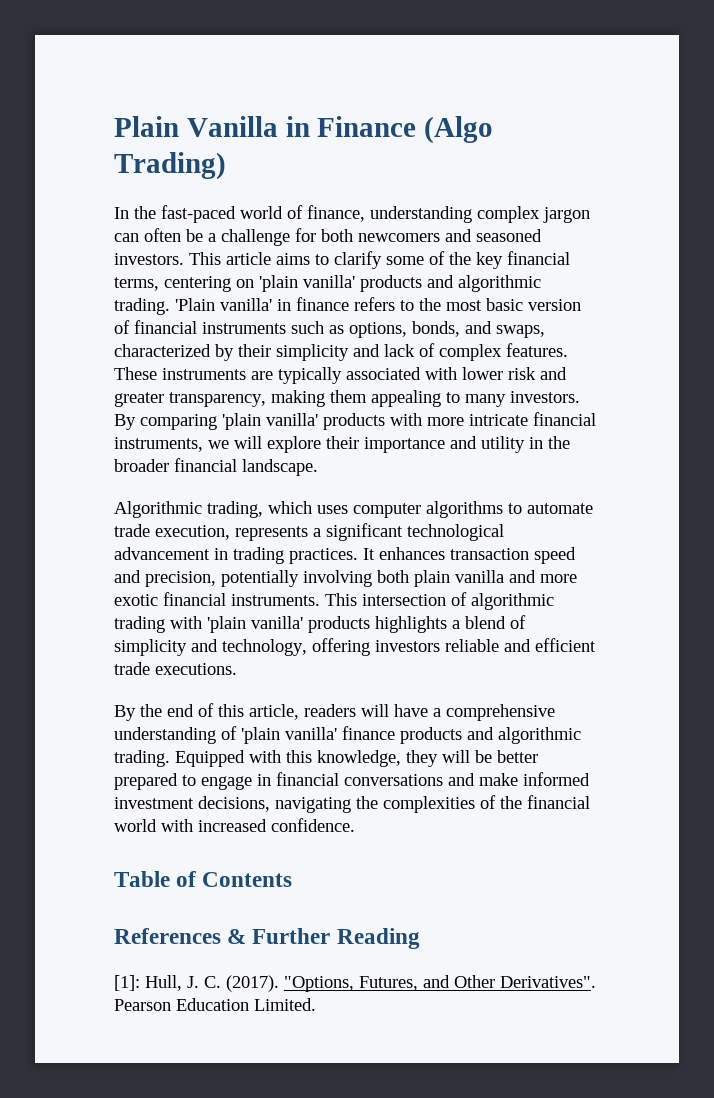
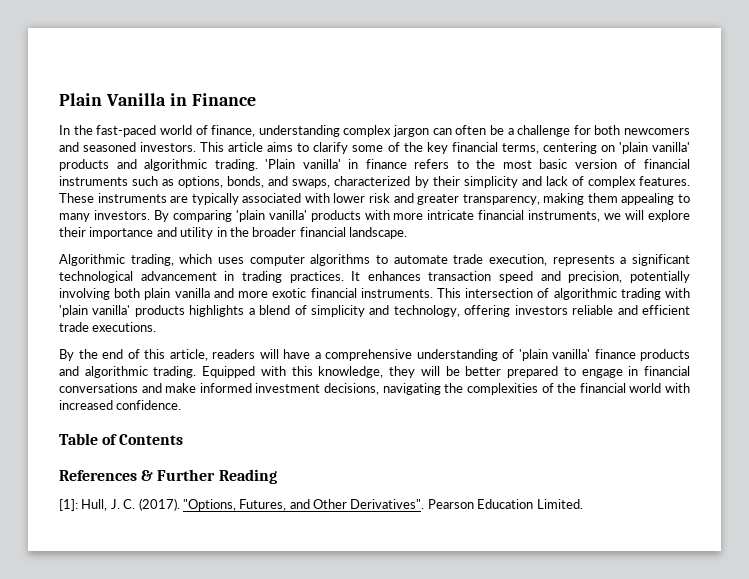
[424,116,494,144] [114,152,226,180] (Algo Trading) -> (256, 99) none

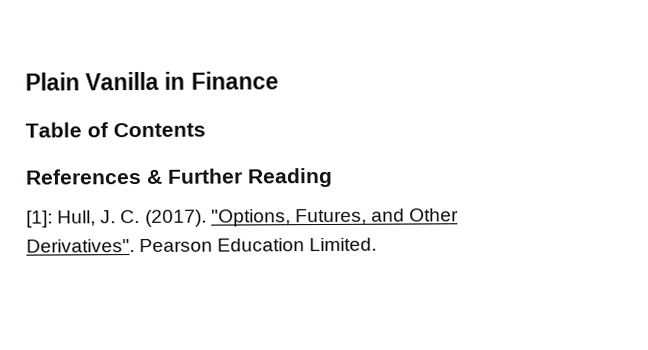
[59,125,690,137] [59,142,690,154] [59,159,691,171] [59,176,691,188] [59,193,690,205] [59,210,691,222] [59,227,407,239] [59,254,690,266] [59,271,690,283] [59,288,690,300] [59,305,690,317] [59,322,157,332] [59,349,690,361] [59,366,691,378] [59,383,691,395] [59,400,182,410] // In the fast-paced world of finance, understanding complex jargon can often be a challenge for both newcomers and seasoned investors. This article aims to clarify some of the key financial terms, centering on 'plain vanilla' products and algorithmic trading. 'Plain vanilla' in finance refers to the most basic version of financial instruments such as options, bonds, and swaps, characterized by their simplicity and lack of complex features. These instruments are typically associated with lower risk and greater transparency, making them appealing to many investors. By comparing 'plain vanilla' products with more intricate financial instruments, we will explore their importance and utility in the broader financial landscape. // Algorithmic trading, which uses computer algorithms to automate trade execution, represents a significant technological advancement in trading practices. It enhances transaction speed and precision, potentially involving both plain vanilla and more exotic financial instruments. This intersection of algorithmic trading with 'plain vanilla' products highlights a blend of simplicity and technology, offering investors reliable and efficient trade executions. // By the end of this article, readers will have a comprehensive understanding of 'plain vanilla' finance products and algorithmic trading. Equipped with this knowledge, they will be better prepared to engage in financial conversations and make informed investment decisions, navigating the complexities of the financial world with increased confidence. -> (279, 80) none

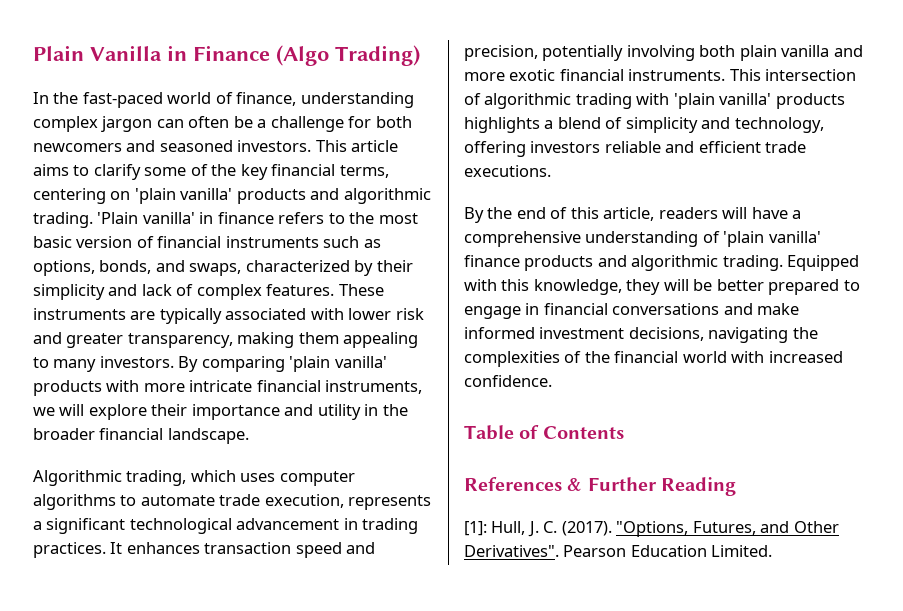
(279, 80) none -> [276,45,420,66] [33,92,414,108] [33,116,412,132] [33,140,399,152] [33,164,389,180] [33,188,431,204] [33,212,418,228] [33,236,381,248] [33,260,413,276] [33,284,384,300] [33,308,424,324] [33,332,419,348] [33,356,387,372] [33,380,423,396] [33,404,408,420] [33,428,249,444] [33,470,355,486] [33,494,432,510] [33,518,419,534] [33,542,376,558] [464,45,863,61] [464,69,857,81] [464,93,845,109] [464,117,824,133] [464,141,807,157] [464,165,551,177] [464,207,802,223] [464,231,821,247] [464,255,860,271] [464,279,860,295] [464,303,800,319] [464,327,818,343] [464,351,843,367] [464,375,552,387] (Algo Trading) // In the fast-paced world of finance, understanding complex jargon can often be a challenge for both newcomers and seasoned investors. This article aims to clarify some of the key financial terms, centering on 'plain vanilla' products and algorithmic trading. 'Plain vanilla' in finance refers to the most basic version of financial instruments such as options, bonds, and swaps, characterized by their simplicity and lack of complex features. These instruments are typically associated with lower risk and greater transparency, making them appealing to many investors. By comparing 'plain vanilla' products with more intricate financial instruments, we will explore their importance and utility in the broader financial landscape. // Algorithmic trading, which uses computer algorithms to automate trade execution, represents a significant technological advancement in trading practices. It enhances transaction speed and precision, potentially involving both plain vanilla and more exotic financial instruments. This intersection of algorithmic trading with 'plain vanilla' products highlights a blend of simplicity and technology, offering investors reliable and efficient trade executions. // By the end of this article, readers will have a comprehensive understanding of 'plain vanilla' finance products and algorithmic trading. Equipped with this knowledge, they will be better prepared to engage in financial conversations and make informed investment decisions, navigating the complexities of the financial world with increased confidence.

